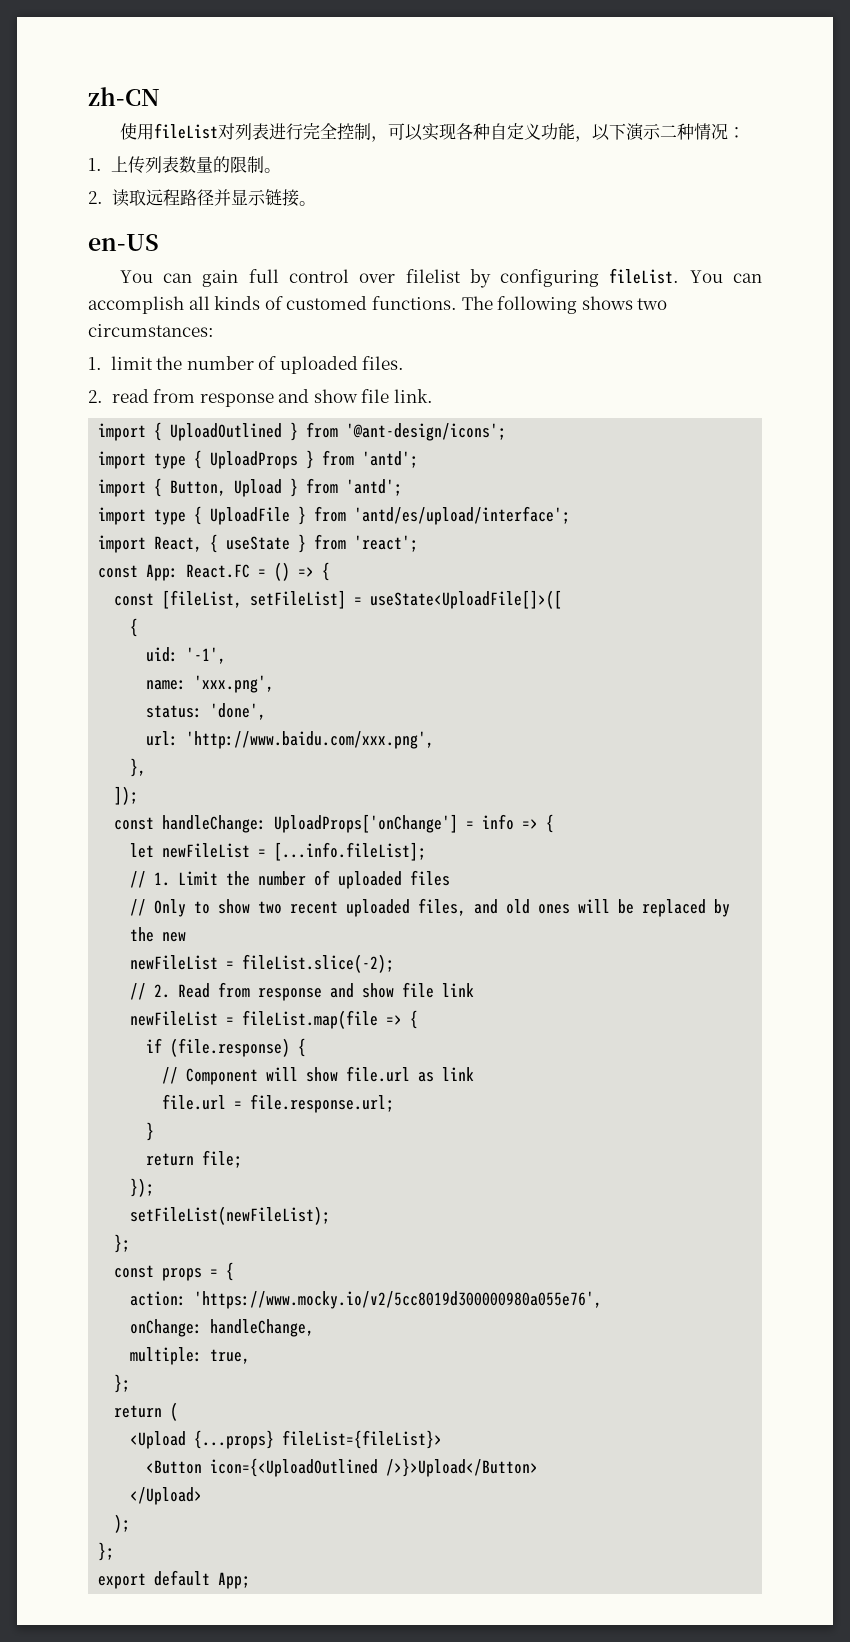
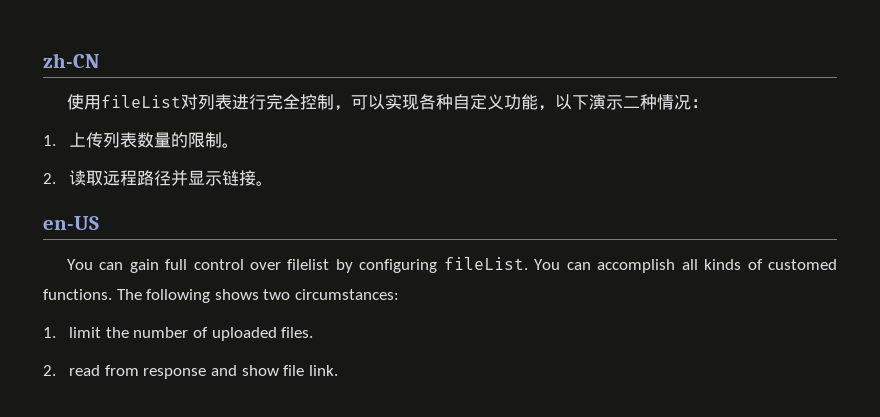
[98,422,507,441] [98,450,419,469] [98,478,403,497] [98,506,571,525] [98,534,419,553] [98,562,331,581] [114,590,563,609] [130,618,139,637] [146,647,227,664] [146,675,275,693] [146,703,267,720] [146,731,435,749] [130,758,147,777] [114,786,139,805] [114,814,555,833] [130,842,427,861] [130,870,451,889] [130,898,731,917] [130,927,187,942] [130,954,395,973] [130,982,475,1001] [130,1010,419,1029] [146,1038,307,1057] [162,1066,475,1085] [162,1094,395,1113] [146,1122,155,1141] [146,1150,243,1168] [130,1178,155,1197] [130,1206,331,1225] [114,1234,131,1253] [114,1262,235,1281] [130,1291,603,1309] [130,1319,315,1337] [130,1347,251,1365] [114,1374,131,1393] [114,1402,179,1421] [130,1430,443,1449] [146,1458,539,1477] [130,1487,203,1505] [114,1514,131,1533] [98,1542,115,1561] [98,1570,251,1589] // import { UploadOutlined } from '@ant-design/icons'; // import type { UploadProps } from 'antd'; // import { Button, Upload } from 'antd'; // import type { UploadFile } from 'antd/es/upload/interface'; // import React, { useState } from 'react'; // const App: React.FC = () => { // const [fileList, setFileList] = useState<UploadFile[]>([ // { // uid: '-1', // name: 'xxx.png', // status: 'done', // url: 'http://www.baidu.com/xxx.png', // }, // ]); // const handleChange: UploadProps['onChange'] = info => { // let newFileList = [...info.fileList]; // // 1. Limit the number of uploaded files // // Only to show two recent uploaded files, and old ones will be replaced by the new // newFileList = fileList.slice(-2); // // 2. Read from response and show file link // newFileList = fileList.map(file => { // if (file.response) { // // Component will show file.url as link // file.url = file.response.url; // } // return file; // }); // setFileList(newFileList); // }; // const props = { // action: 'https://www.mocky.io/v2/5cc8019d300000980a055e76', // onChange: handleChange, // multiple: true, // }; // return ( // <Upload {...props} fileList={fileList}> // <Button icon={<UploadOutlined />}>Upload</Button> // </Upload> // ); // }; // export default App; -> (338, 370) none

